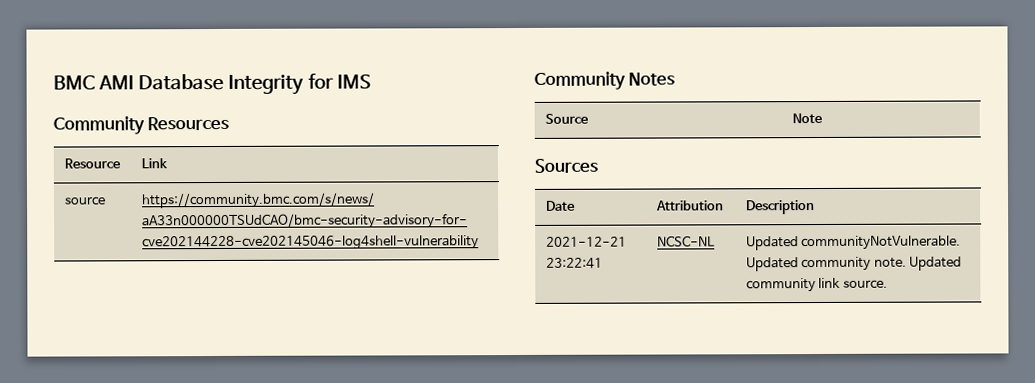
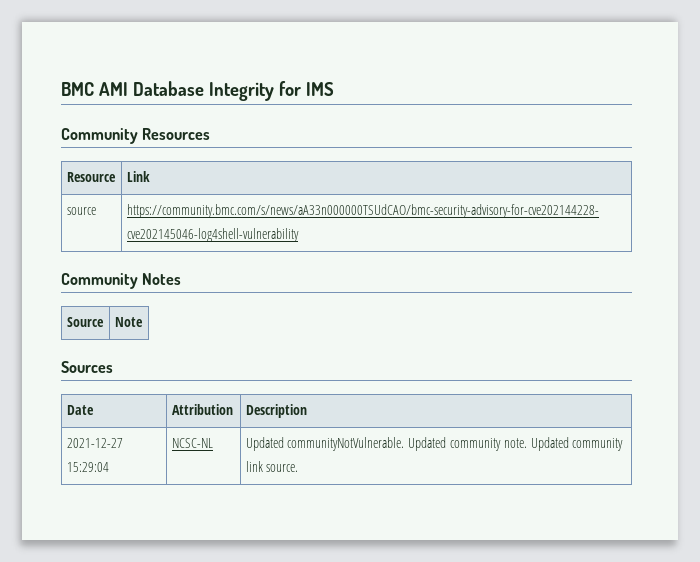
[545,236,627,247] [545,257,603,269] 2021-12-21 23:22:41 -> [66,438,123,448] [66,462,109,472] 2021-12-27 15:29:04

